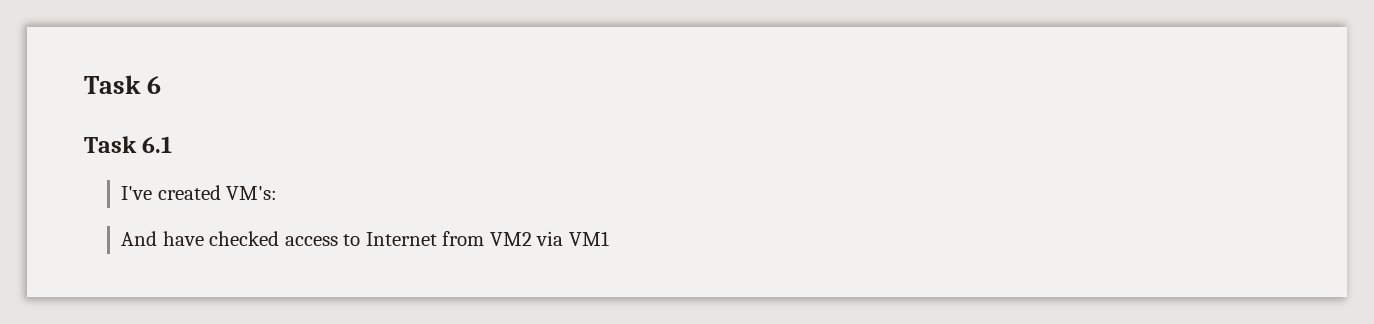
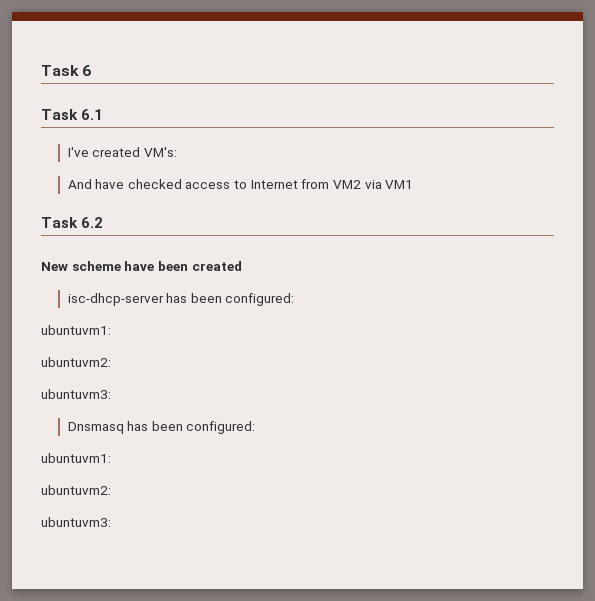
(609, 238) none -> [41,217,104,228] [41,261,242,271] [67,293,295,306] [41,325,111,335] [41,357,111,367] [41,389,111,399] [67,421,256,434] [41,453,111,463] [41,485,111,495] [41,517,111,527] // Task 6.2 // New scheme have been created // isc-dhcp-server has been configured: // ubuntuvm1: // ubuntuvm2: // ubuntuvm3: // Dnsmasq has been configured: // ubuntuvm1: // ubuntuvm2: // ubuntuvm3:

